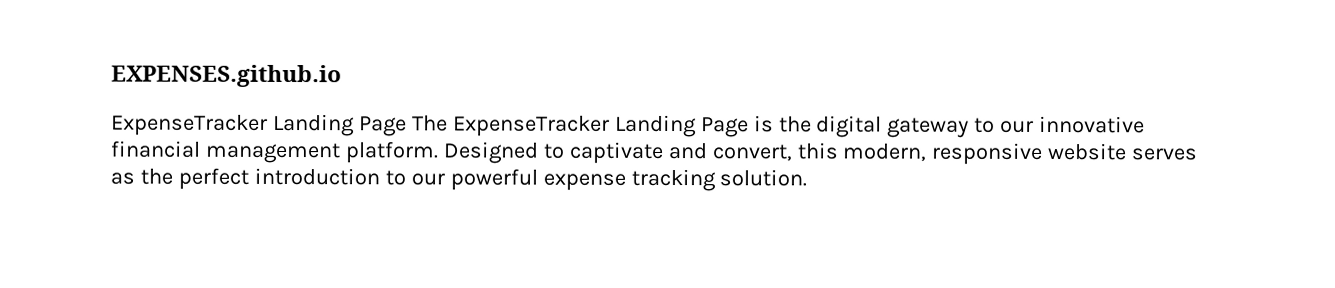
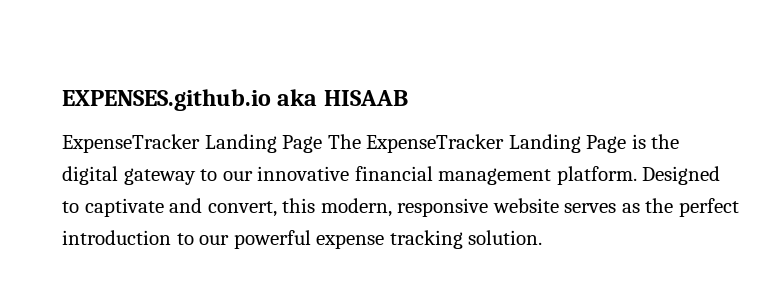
(342, 76) none -> [277,89,408,106] aka HISAAB

